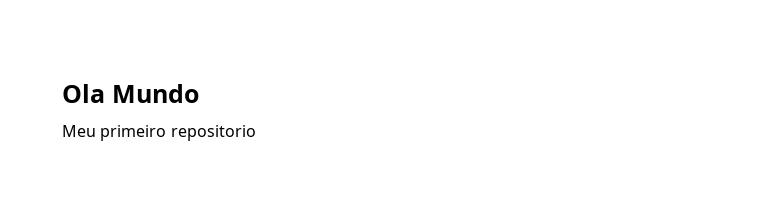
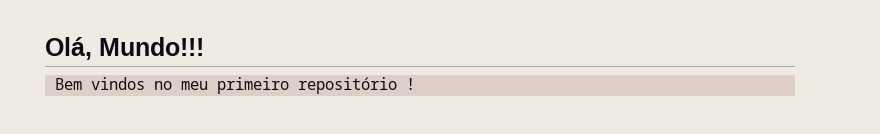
[62,84,199,103] [62,125,256,141] Ola Mundo // Meu primeiro repositorio -> [45,37,204,60] [54,77,415,94] Olá, Mundo!!! // Bem vindos no meu primeiro repositório !

